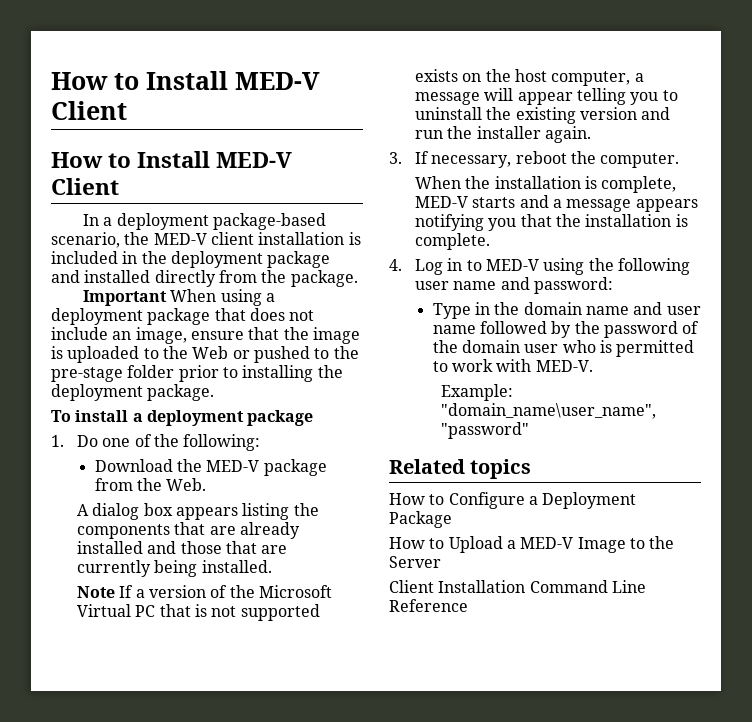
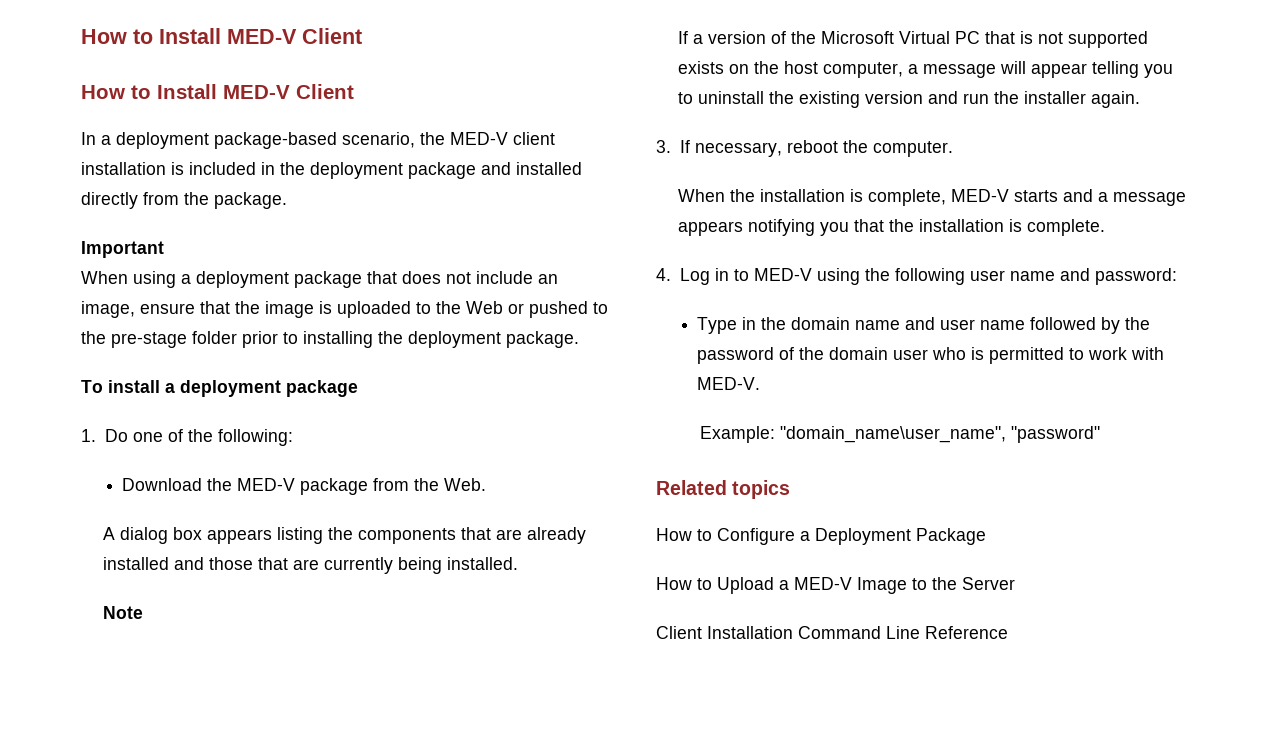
(168, 298) none -> (164, 249) //
(116, 592) none -> (144, 612) //

